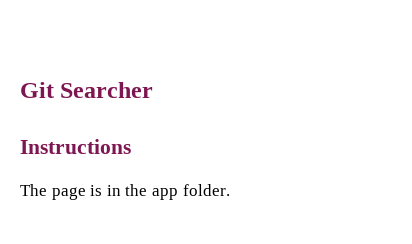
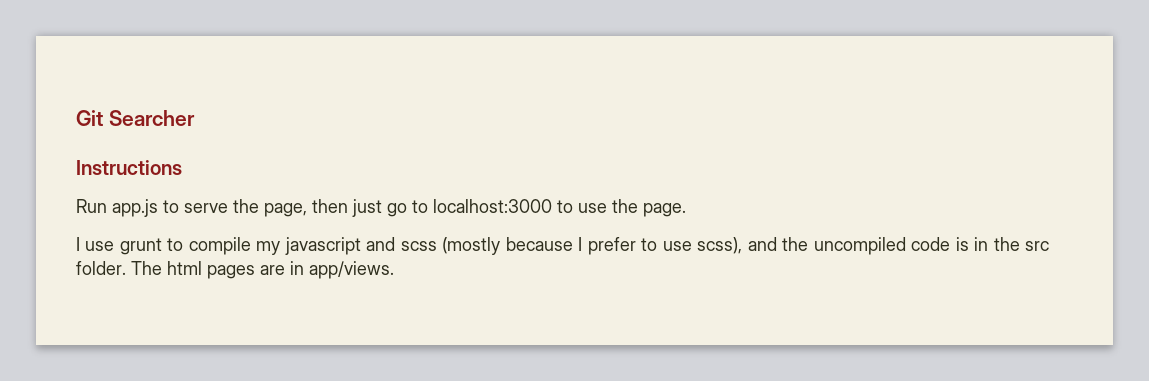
[20,184,230,200] The page is in the app folder. -> [76,199,686,217] [76,237,1050,255] [76,261,394,279] Run app.js to serve the page, then just go to localhost:3000 to use the page. // I use grunt to compile my javascript and scss (mostly because I prefer to use scss), and the uncompiled code is in the src folder. The html pages are in app/views.

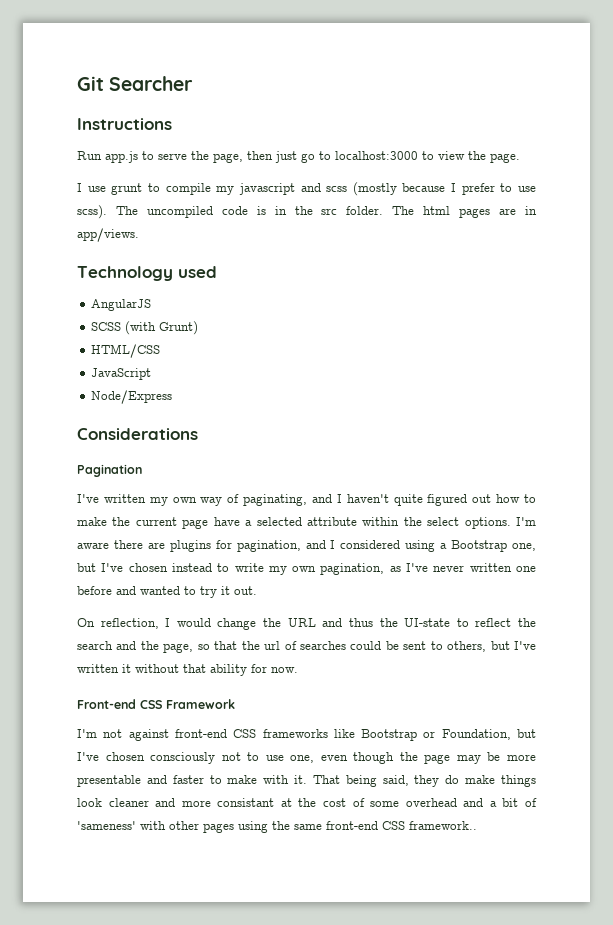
[578,203,607,213] use -> [438,151,465,160] view
[697,237,809,254] scss), and the -> [77,205,138,219] scss). The
(394, 270) none -> [77,266,217,281] [91,299,152,311] [91,321,199,335] [91,344,161,358] [91,368,152,380] [91,390,173,404] [77,428,198,440] [77,464,142,477] [77,494,536,506] [77,517,536,529] [77,540,536,552] [77,563,537,575] [77,586,257,598] [77,618,537,630] [77,641,536,653] [77,664,298,676] [77,699,235,709] [77,729,536,741] [77,752,537,764] [77,775,537,787] [77,798,537,807] [77,821,477,833] // Technology used // AngularJS // SCSS (with Grunt) // HTML/CSS // JavaScript // Node/Express // Considerations // Pagination // I've written my own way of paginating, and I haven't quite figured out how to make the current page have a selected attribute within the select options. I'm aware there are plugins for pagination, and I considered using a Bootstrap one, but I've chosen instead to write my own pagination, as I've never written one before and wanted to try it out. // On reflection, I would change the URL and thus the UI-state to reflect the search and the page, so that the url of searches could be sent to others, but I've written it without that ability for now. // Front-end CSS Framework // I'm not against front-end CSS frameworks like Bootstrap or Foundation, but I've chosen consciously not to use one, even though the page may be more presentable and faster to make with it. That being said, they do make things look cleaner and more consistant at the cost of some overhead and a bit of 'sameness' with other pages using the same front-end CSS framework..

